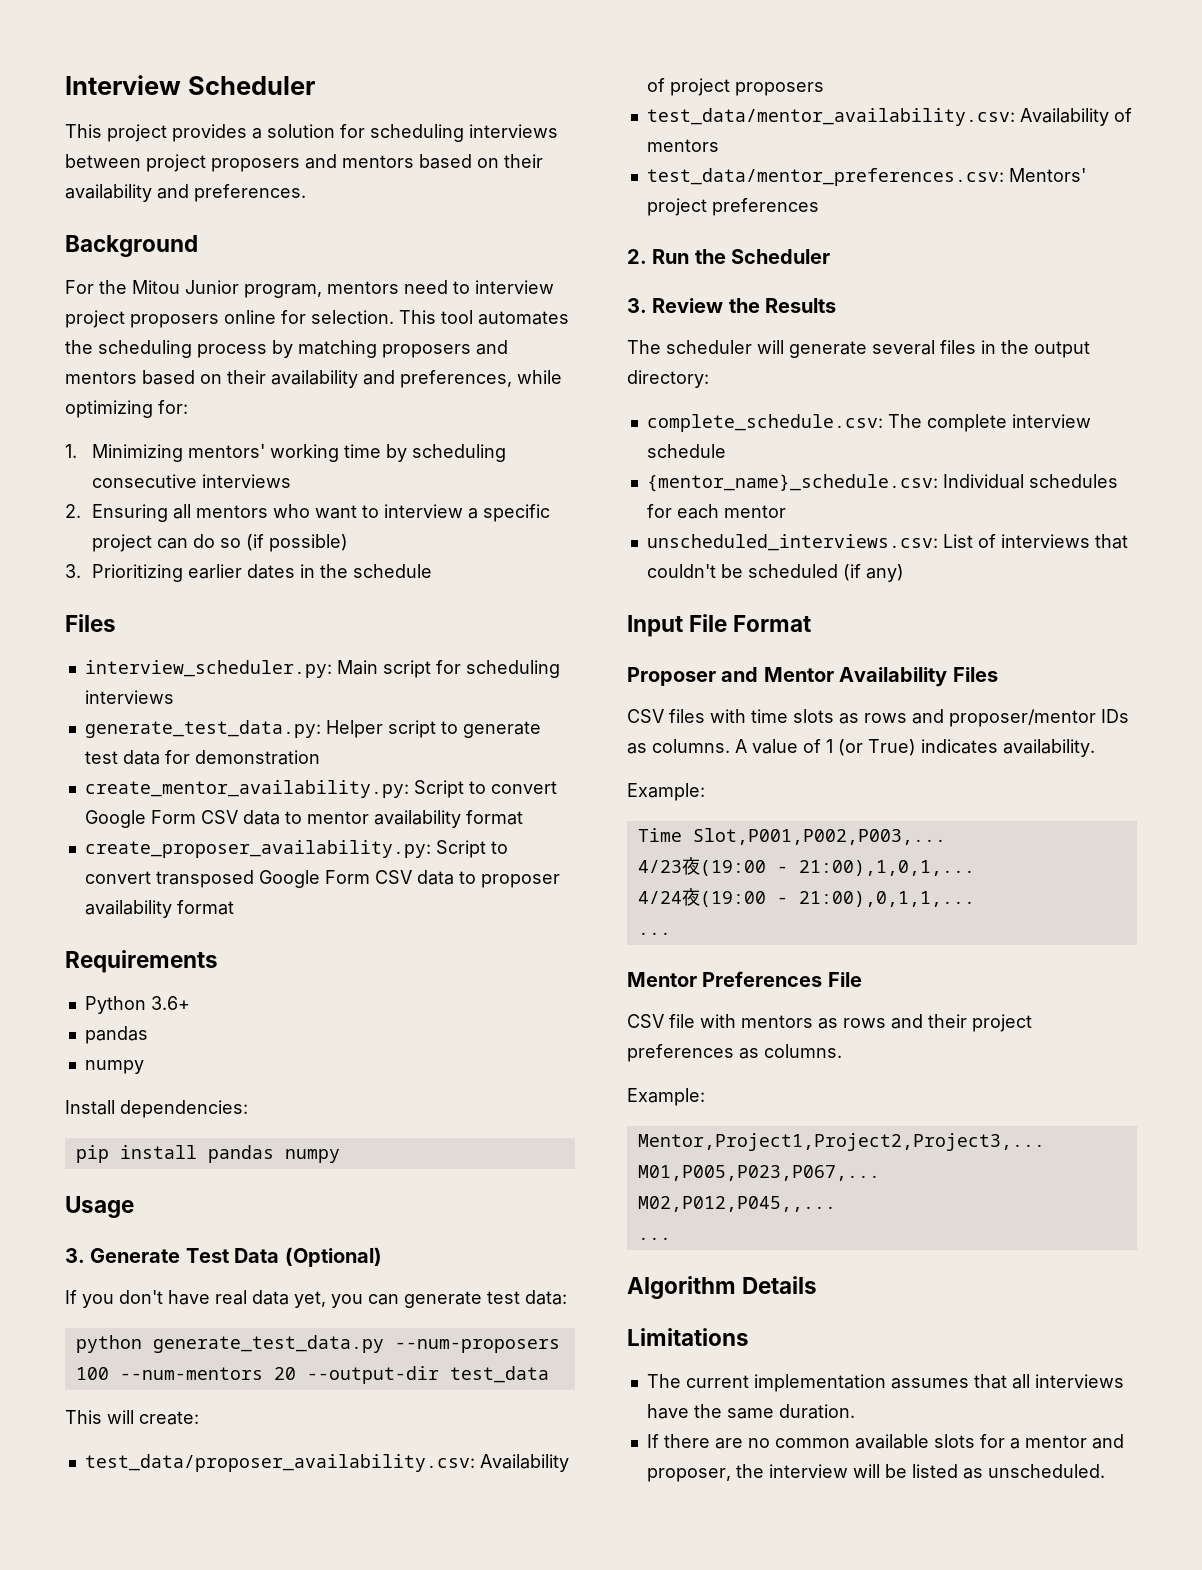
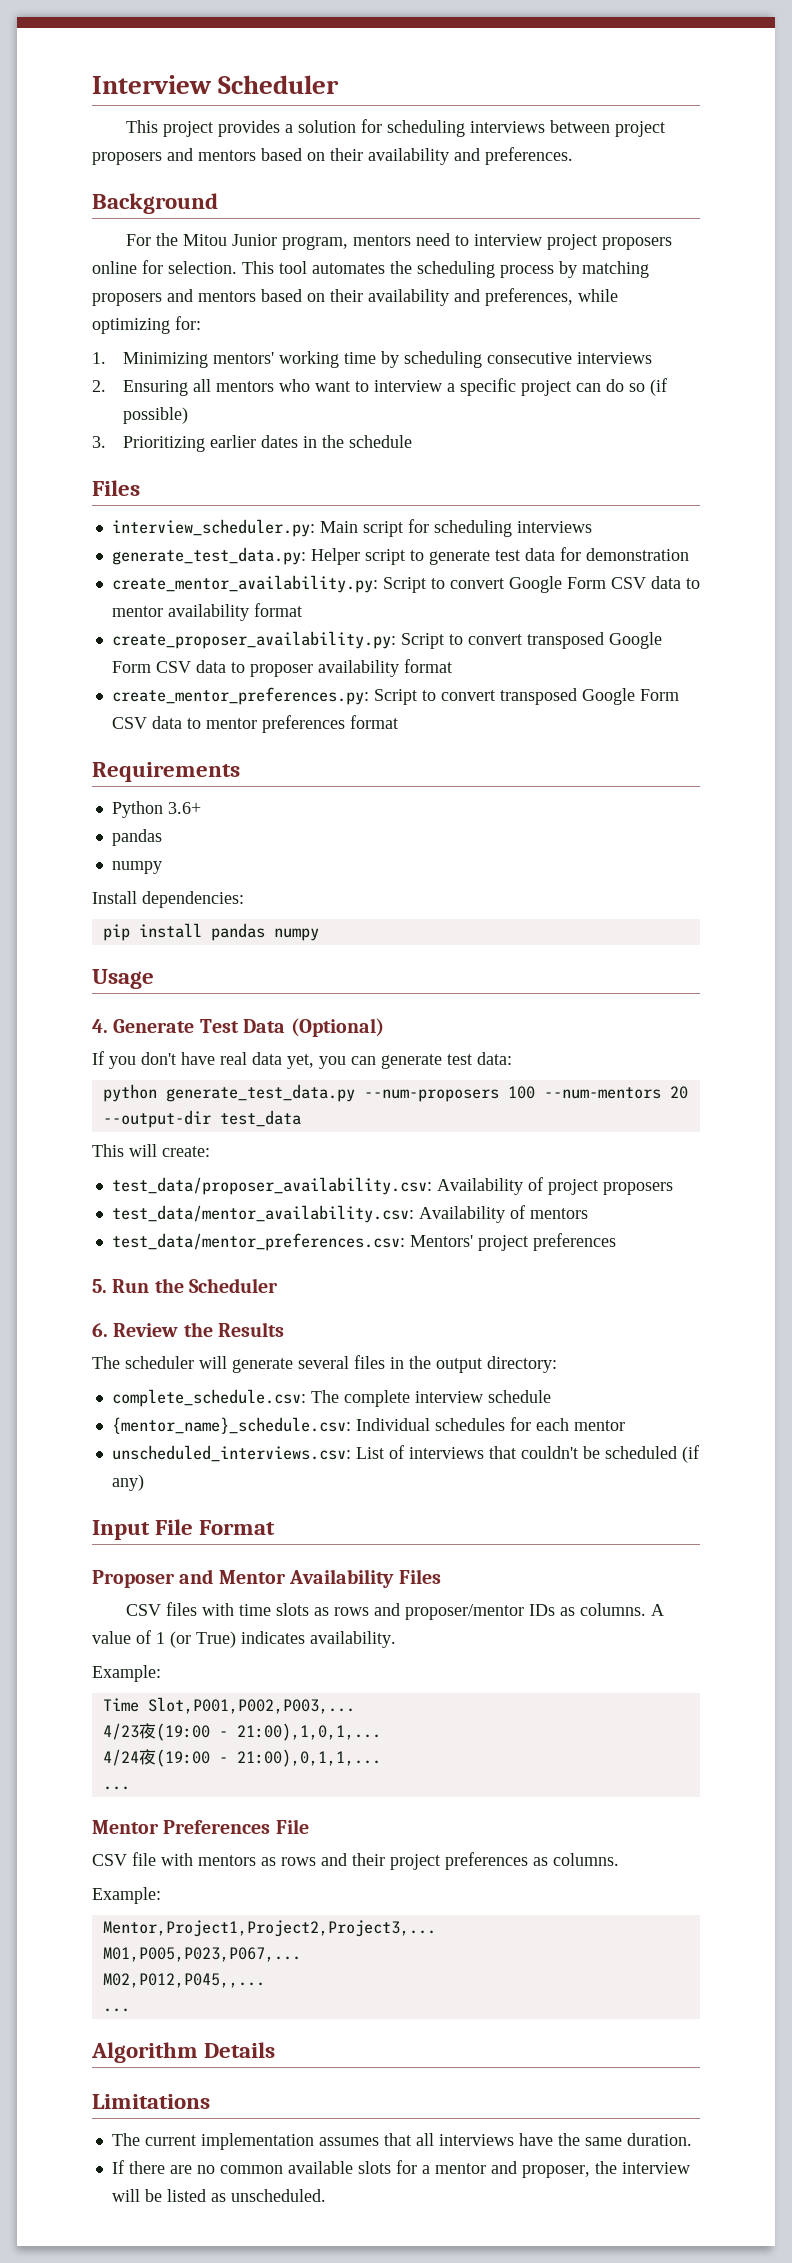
(234, 907) none -> [111,687,679,705] [111,715,398,733] // create_mentor_preferences.py: Script to convert transposed Google Form CSV data to mentor preferences format
[65,1248,85,1263] 3. -> [92,1019,108,1033] 4.
[627,249,647,264] 2. -> [92,1279,107,1293] 5.
[627,298,647,313] 3. -> [92,1323,108,1337] 6.

